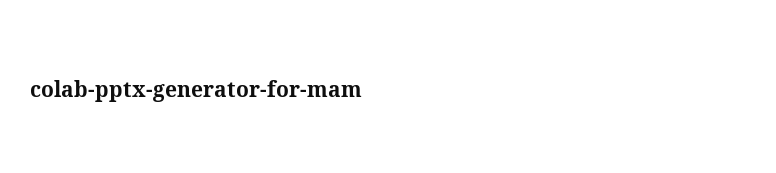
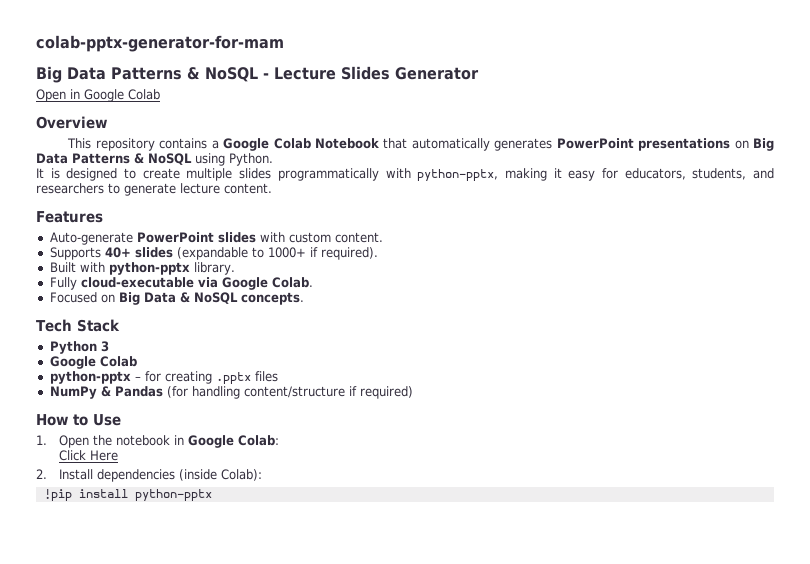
(362, 91) none -> [36,66,479,83] [36,89,160,102] [36,116,107,129] [67,138,774,151] [36,153,273,166] [36,168,774,181] [36,183,272,196] [36,211,103,223] [49,232,383,245] [49,247,378,260] [49,262,235,275] [49,277,313,290] [49,292,304,305] [36,319,120,332] [49,341,109,354] [49,356,137,369] [49,371,278,384] [49,386,413,399] [36,414,121,426] [36,435,280,448] [59,450,119,461] [36,469,263,482] [43,489,212,501] // Big Data Patterns & NoSQL - Lecture Slides Generator // Open in Google Colab // Overview // This repository contains a Google Colab Notebook that automatically generates PowerPoint presentations on Big Data Patterns & NoSQL using Python. // It is designed to create multiple slides programmatically with python-pptx, making it easy for educators, students, and researchers to generate lecture content. // Features // Auto-generate PowerPoint slides with custom content. // Supports 40+ slides (expandable to 1000+ if required). // Built with python-pptx library. // Fully cloud-executable via Google Colab. // Focused on Big Data & NoSQL concepts. // Tech Stack // Python 3 // Google Colab // python-pptx – for creating .pptx files // NumPy & Pandas (for handling content/structure if required) // How to Use // 1. Open the notebook in Google Colab: // Click Here // 2. Install dependencies (inside Colab): // !pip install python-pptx

